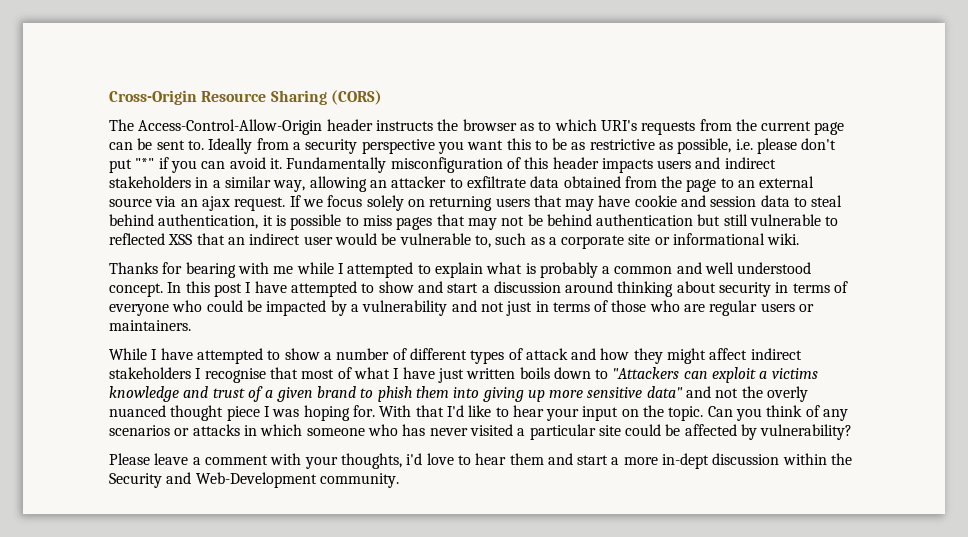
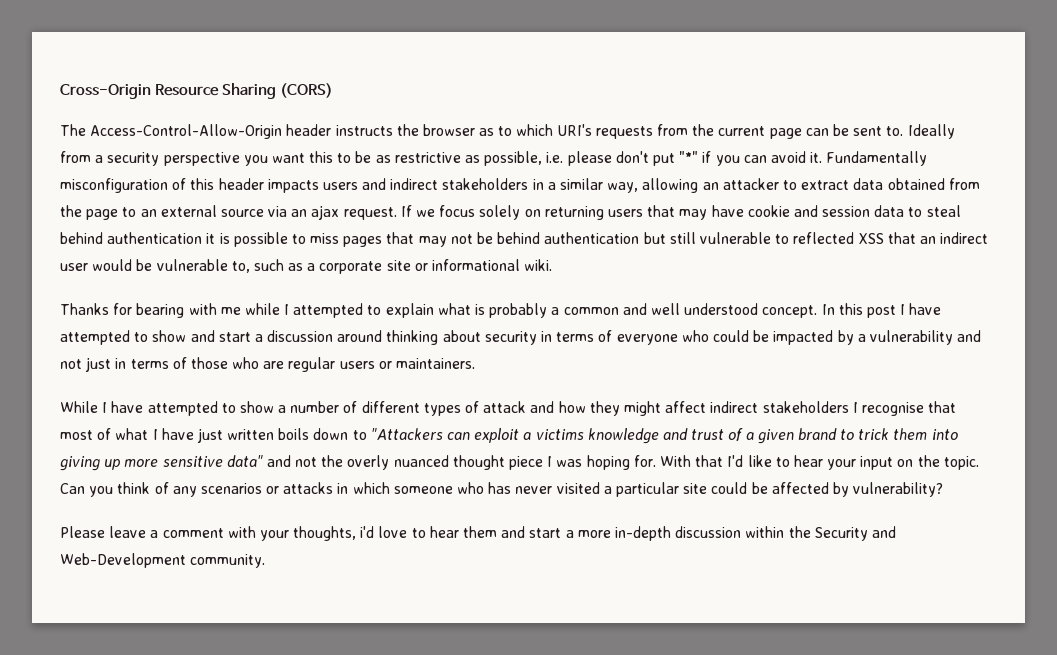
[466,176,526,188] exfiltrate -> [801,180,850,190] extract
[158,214,259,229] authentication, -> [107,232,203,244] authentication
[377,386,412,402] phish -> [858,428,890,440] trick
[662,453,710,469] in-dept -> [614,526,671,541] in-depth

